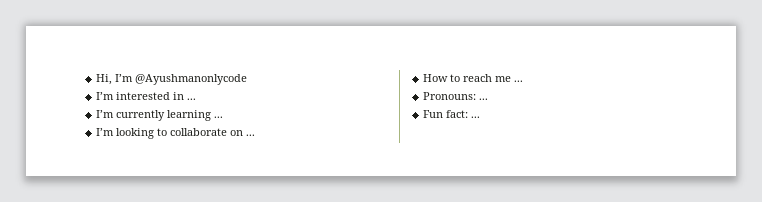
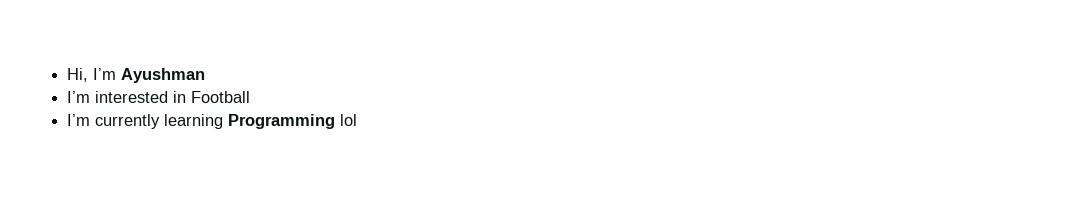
[135,74,248,85] @Ayushmanonlycode -> [121,68,206,83] Ayushman
[187,98,197,100] ... -> [191,91,251,103] Football
[214,116,224,118] [96,128,256,139] [423,74,524,82] [423,92,489,100] [423,110,481,118] ... // I’m looking to collaborate on ... // How to reach me ... // Pronouns: ... // Fun fact: ... -> [228,114,358,129] Programming lol

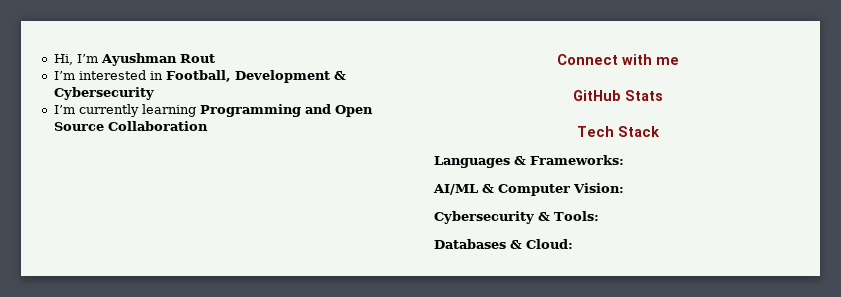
(206, 75) none -> [179,54,215,63] Rout
[191,91,251,103] Football -> [165,70,346,83] [53,87,154,100] Football, Development & Cybersecurity
[340,114,358,126] lol -> [304,104,373,117] [53,121,208,131] [556,54,679,65] [572,90,663,101] [576,126,660,137] [434,155,624,168] [433,183,624,196] [434,211,599,224] [434,239,573,249] and Open Source Collaboration // Connect with me // GitHub Stats // Tech Stack // Languages & Frameworks: // AI/ML & Computer Vision: // Cybersecurity & Tools: // Databases & Cloud:

